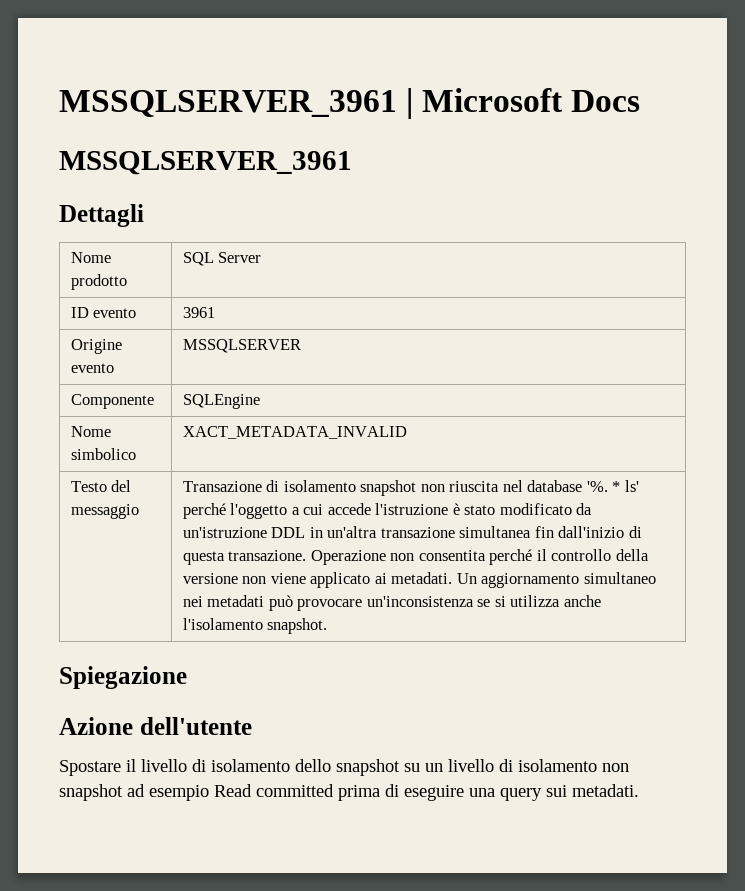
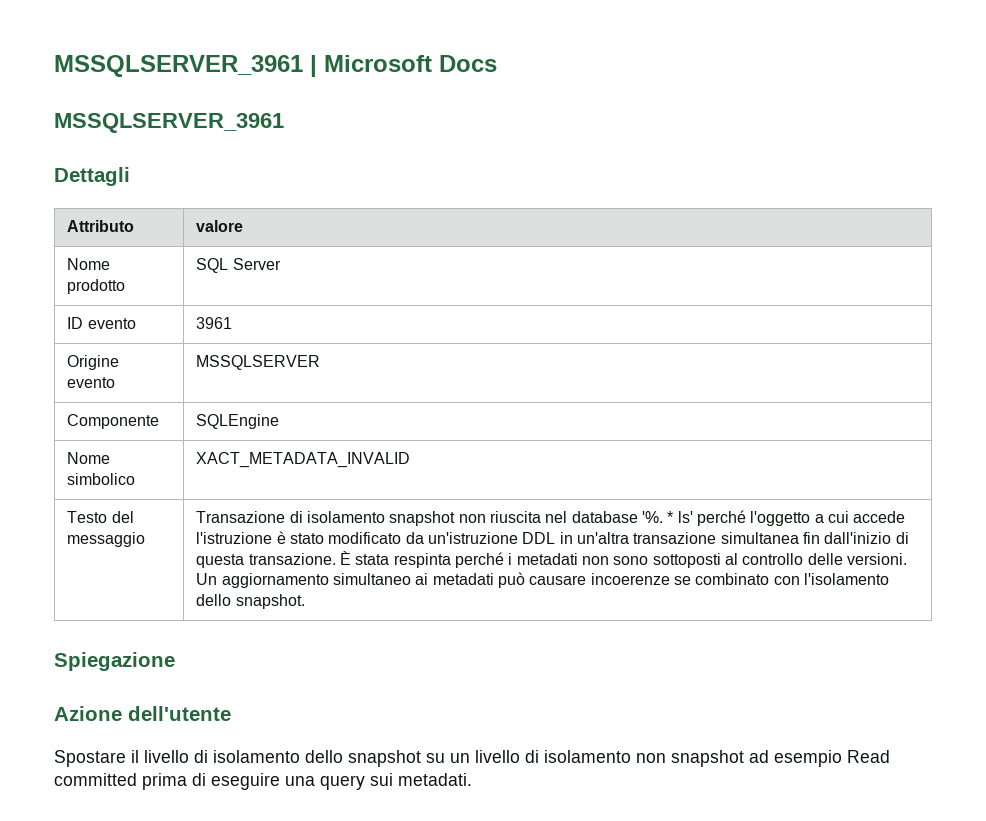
(144, 215) none -> [67,220,135,232] [196,220,244,232] // Attributo | valore
[310,549,649,565] [182,572,453,588] Operazione non consentita perché il controllo della versione non viene applicato ai metadati. -> [340,551,907,568] È stata respinta perché i metadati non sono sottoposti al controllo delle versioni.
[182,596,203,607] nei -> [415,573,429,585] ai
[297,595,601,611] [182,618,263,630] provocare un'inconsistenza se si utilizza anche l'isolamento -> [529,573,889,585] [196,594,232,606] causare incoerenze se combinato con l'isolamento dello

